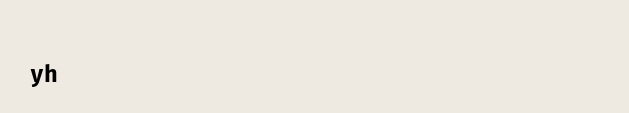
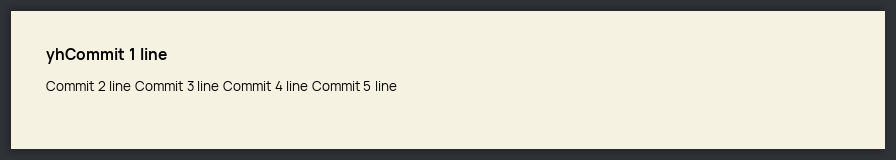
[30,64,58,87] yh -> [46,48,168,64] [46,81,398,91] yhCommit 1 line // Commit 2 line Commit 3 line Commit 4 line Commit 5 line

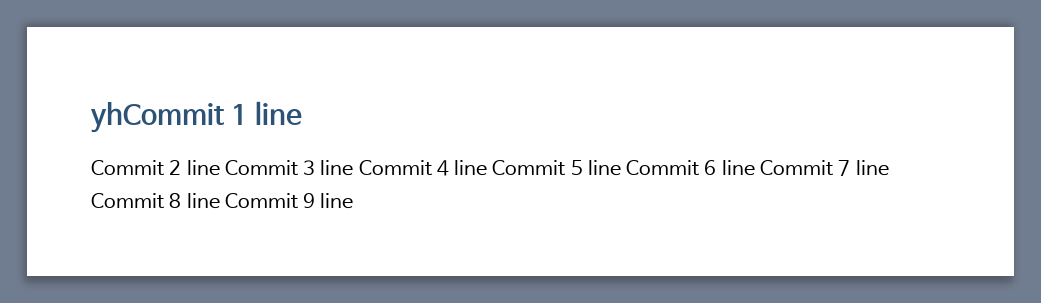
(398, 86) none -> [626,160,889,176] [91,193,354,209] Commit 6 line Commit 7 line Commit 8 line Commit 9 line

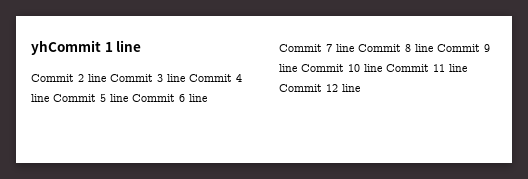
(354, 201) none -> [301,64,467,72] [279,84,360,92] Commit 10 line Commit 11 line Commit 12 line

